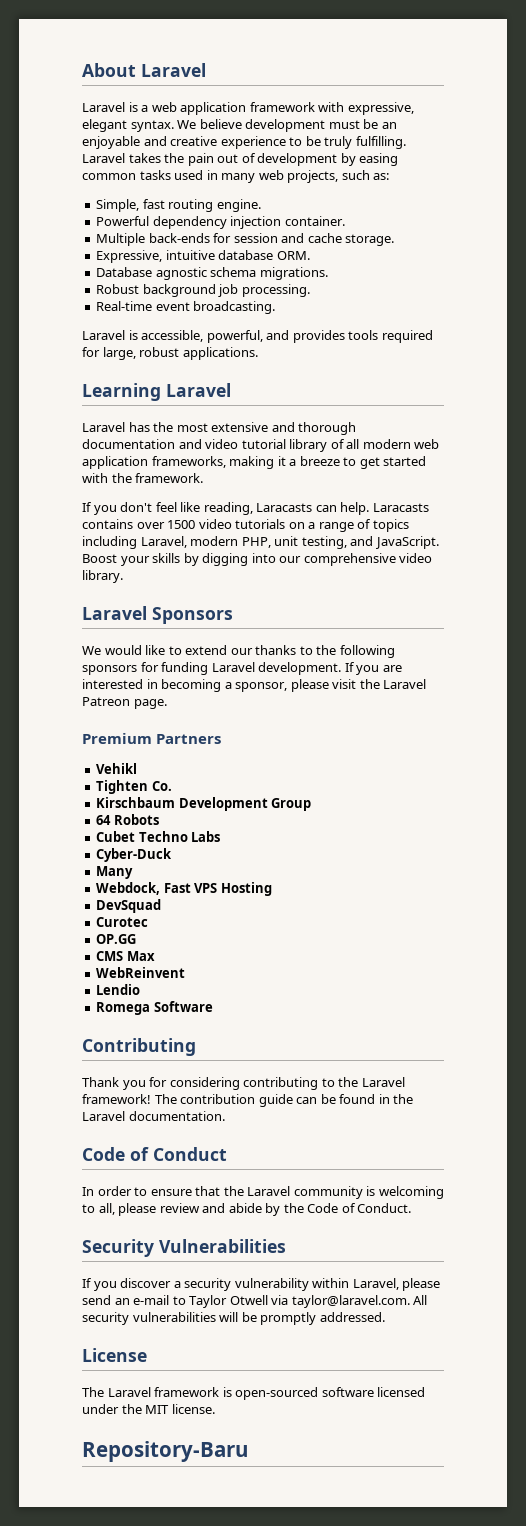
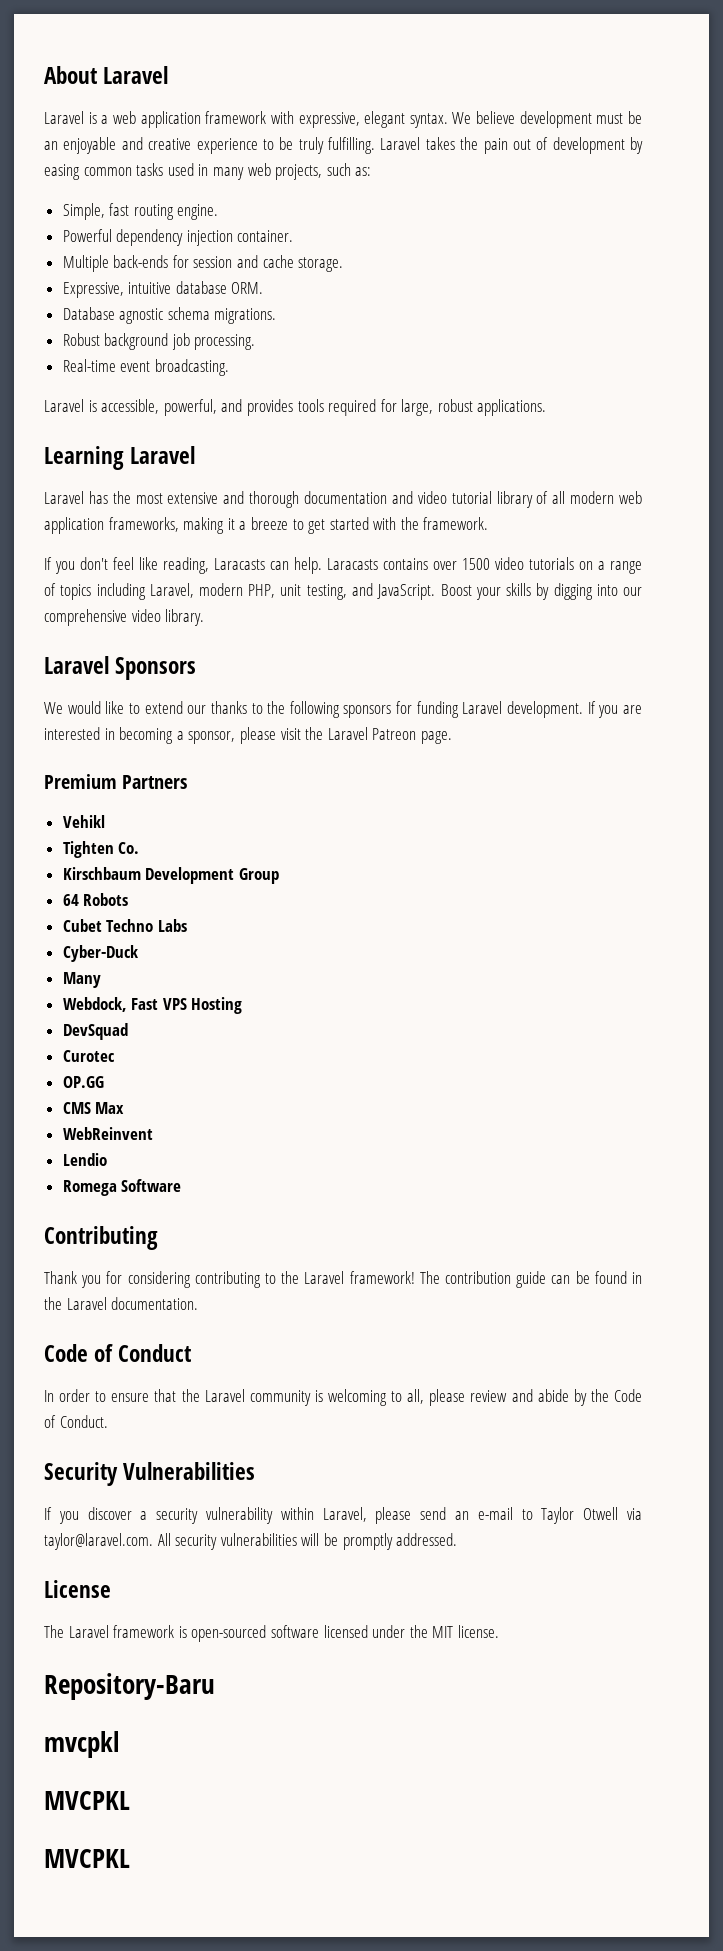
(248, 1451) none -> [44,1731,119,1758] [44,1791,130,1810] [44,1849,130,1868] // mvcpkl // MVCPKL // MVCPKL

